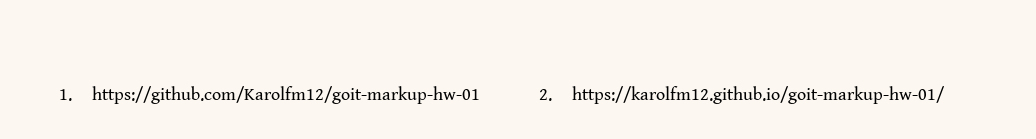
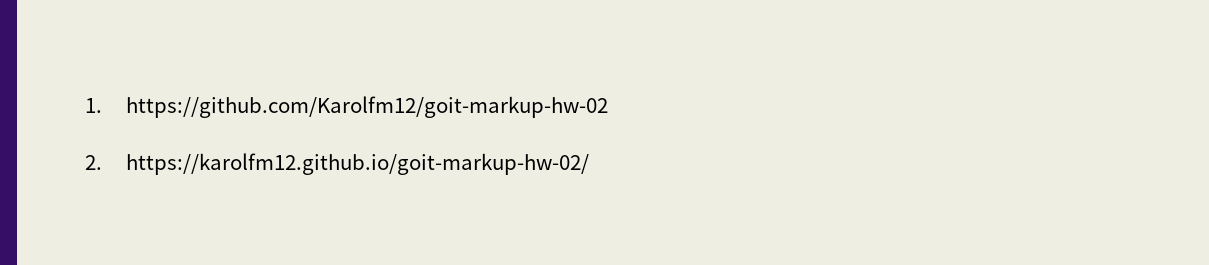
[91,86,480,104] https://github.com/Karolfm12/goit-markup-hw-01 -> [125,96,608,118] https://github.com/Karolfm12/goit-markup-hw-02
[571,86,945,104] https://karolfm12.github.io/goit-markup-hw-01/ -> [125,153,589,175] https://karolfm12.github.io/goit-markup-hw-02/

